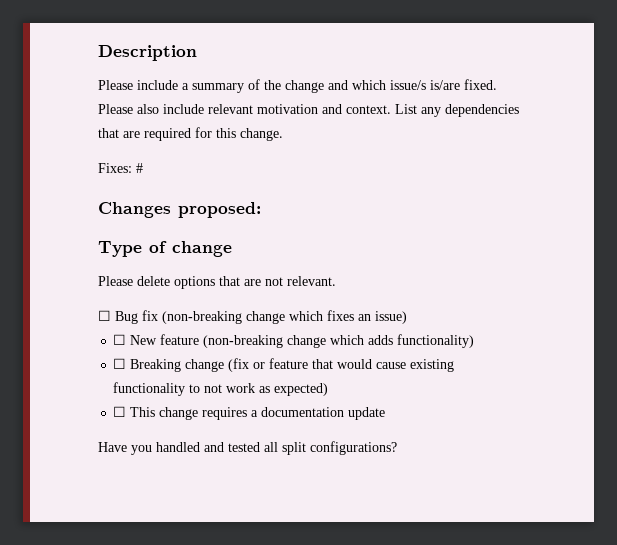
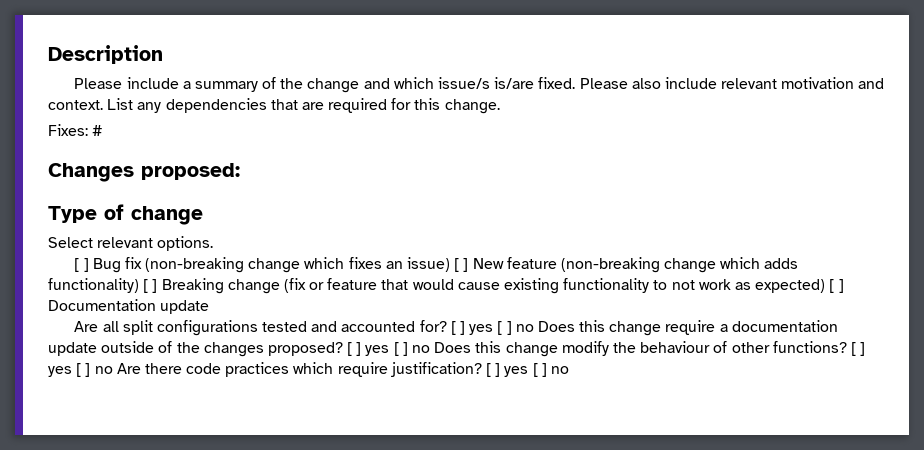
[98,276,336,289] [98,310,111,321] Please delete options that are not relevant. // ☐ -> [48,236,214,251] [74,258,89,272] Select relevant options. // [ ]
[113,334,127,345] // ☐ -> [454,258,469,272] [ ]
[113,358,127,369] // ☐ -> [143,279,158,293] [ ]
[113,406,386,420] [98,441,397,455] // ☐ This change requires a documentation update // Have you handled and tested all split configurations? -> [829,279,844,293] [48,299,210,314] [74,320,838,336] [48,341,866,357] [48,362,569,377] [ ] Documentation update // Are all split configurations tested and accounted for? [ ] yes [ ] no Does this change require a documentation update outside of the changes proposed? [ ] yes [ ] no Does this change modify the behaviour of other functions? [ ] yes [ ] no Are there code practices which require justification? [ ] yes [ ] no

